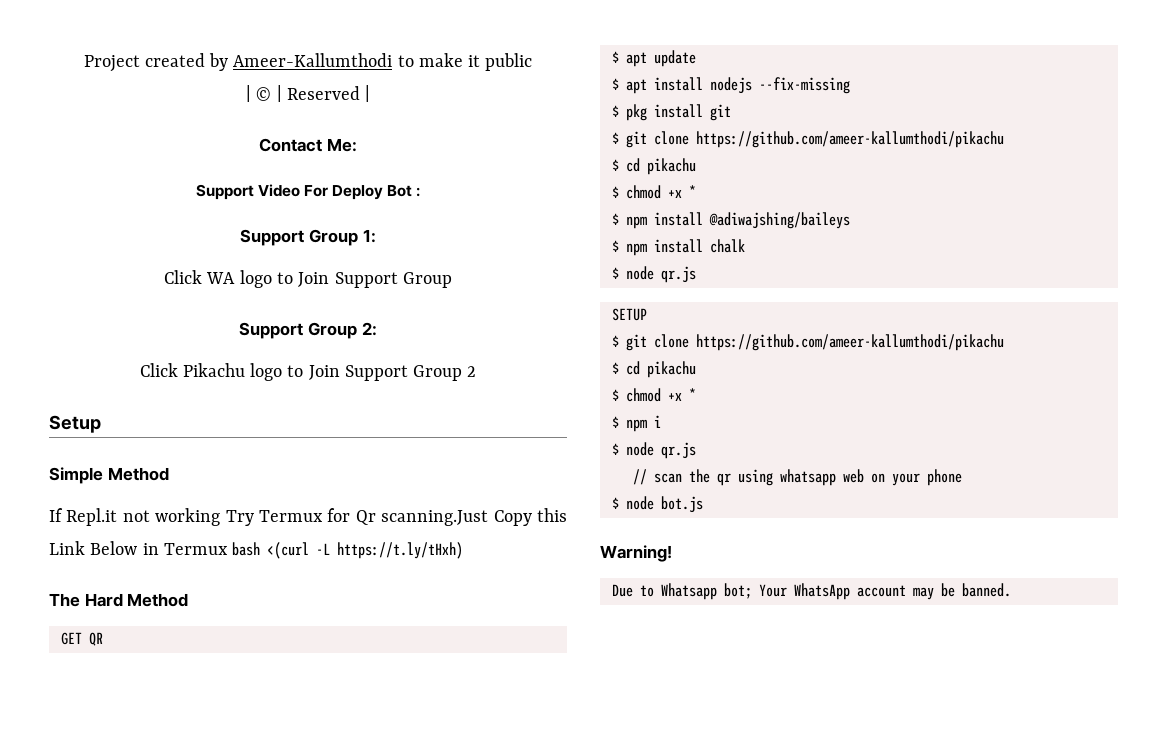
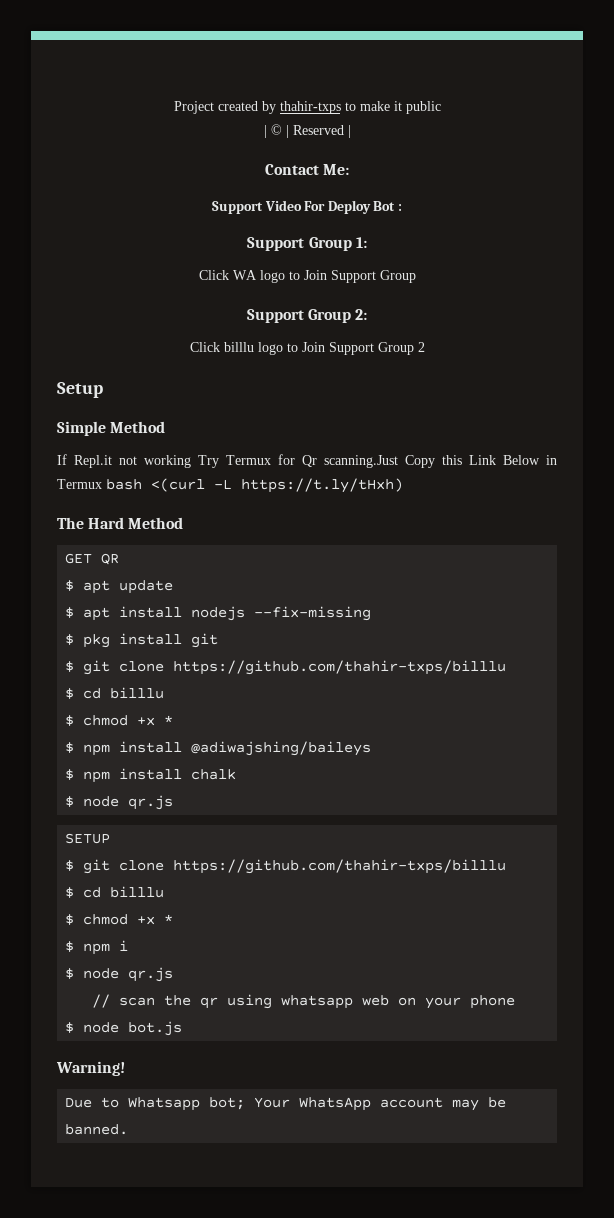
[233,53,393,67] Ameer-Kallumthodi -> [279,101,341,114] thahir-txps
[182,363,245,377] Pikachu -> [223,342,254,352] billlu
[695,131,1004,148] [611,158,696,175] https://github.com/ameer-kallumthodi/pikachu // $ cd pikachu -> [173,660,507,675] [65,687,165,699] https://github.com/thahir-txps/billlu // $ cd billlu
[695,334,1004,351] [611,361,696,378] https://github.com/ameer-kallumthodi/pikachu // $ cd pikachu -> [173,859,507,874] [65,886,165,898] https://github.com/thahir-txps/billlu // $ cd billlu

